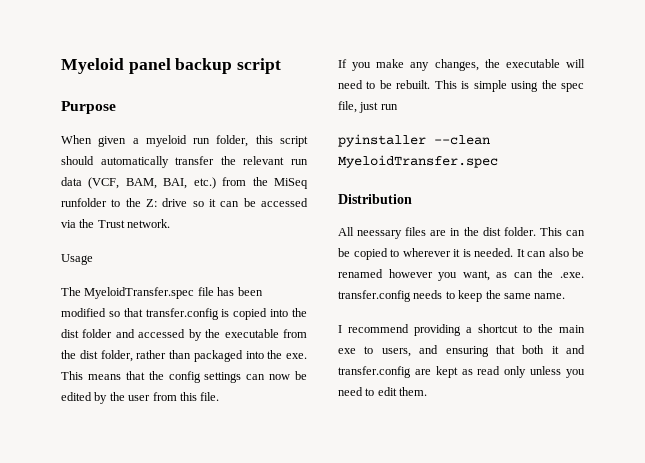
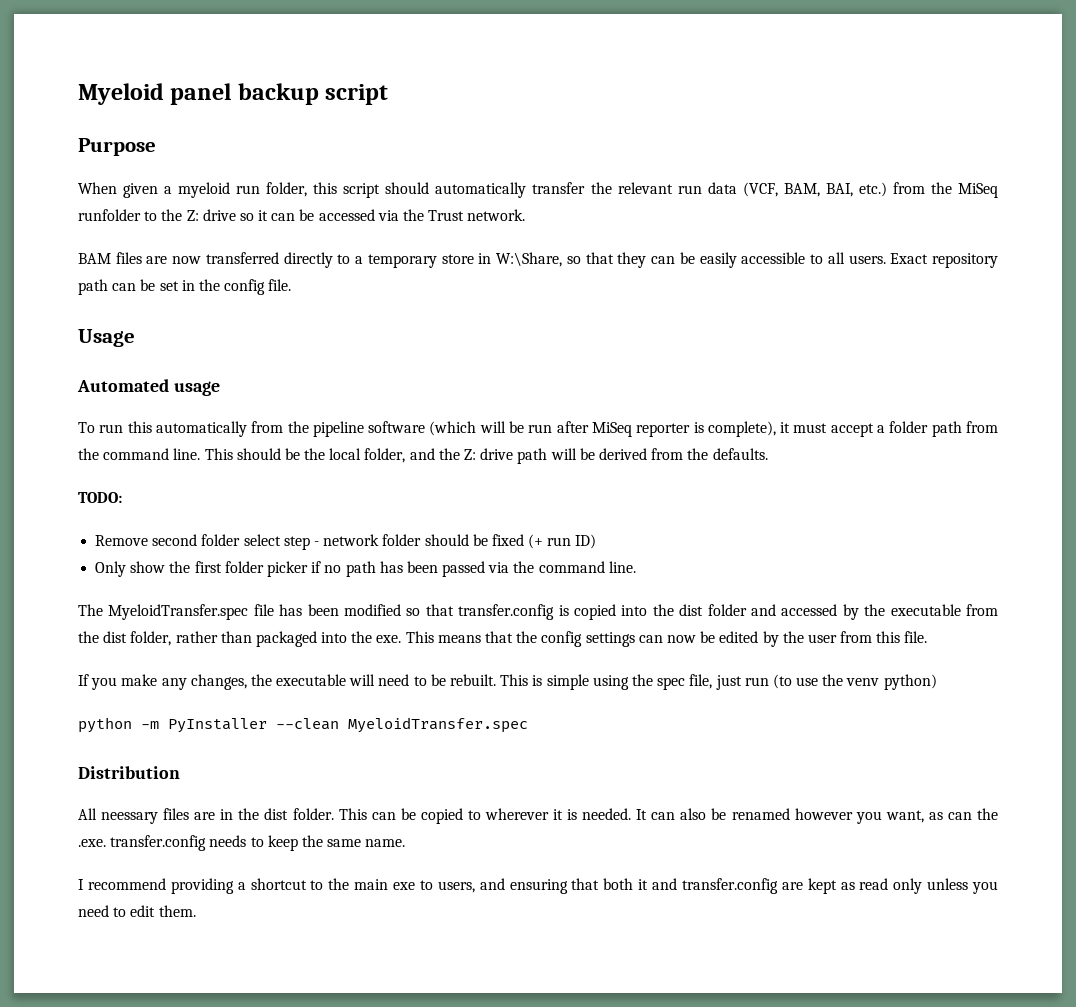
[61,254,93,265] Usage -> [78,252,999,268] [78,279,292,295] [78,329,135,347] [77,379,220,396] [78,421,999,437] [78,448,768,464] [78,492,122,503] [95,534,597,550] [95,561,636,577] BAM files are now transferred directly to a temporary store in W:\Share, so that they can be easily accessible to all users. Exact repository path can be set in the config file. // Usage // Automated usage // To run this automatically from the pipeline software (which will be run after MiSeq reporter is complete), it must accept a folder path from the command line. This should be the local folder, and the Z: drive path will be derived from the defaults. // TODO: // Remove second folder select step - network folder should be fixed (+ run ID) // Only show the first folder picker if no path has been passed via the command line.
[338,134,426,147] // pyinstaller -> [772,674,937,690] [78,717,267,733] (to use the venv python) // python -m PyInstaller

